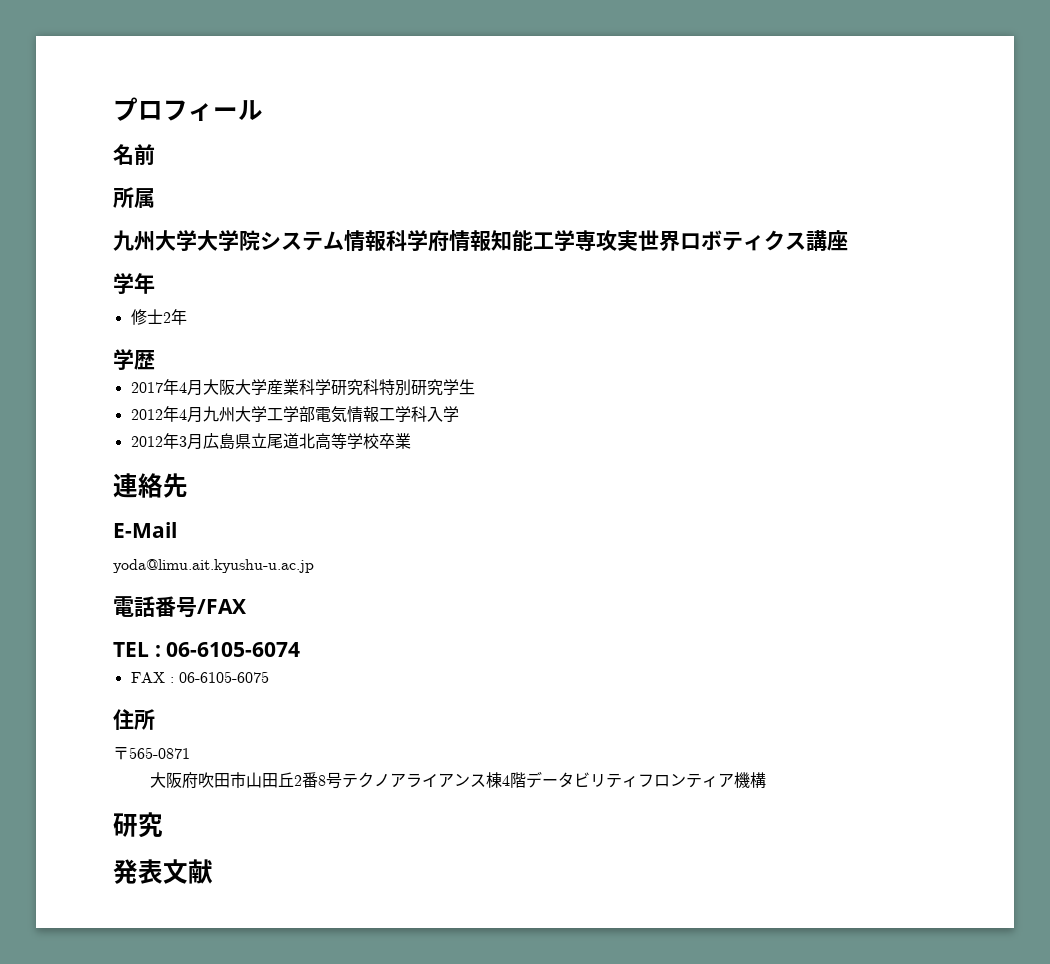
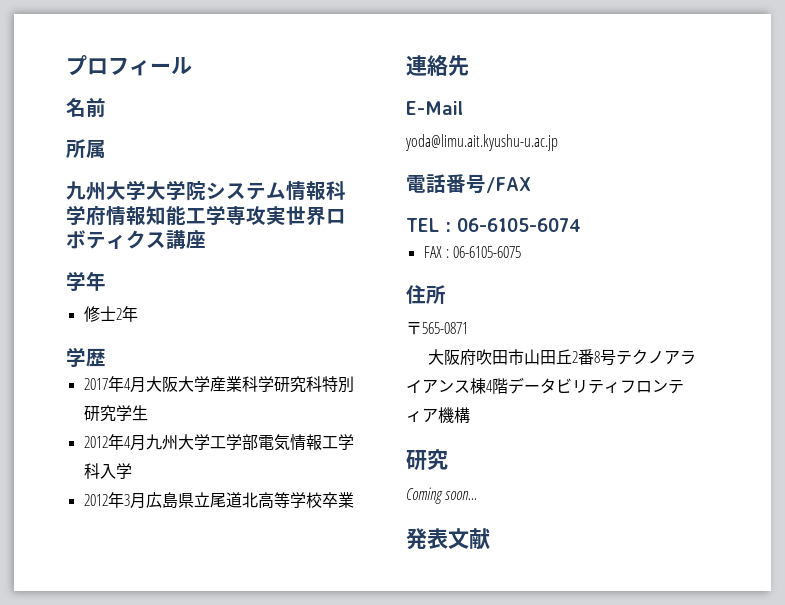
(163, 825) none -> [406,487,478,504] // Coming soon...

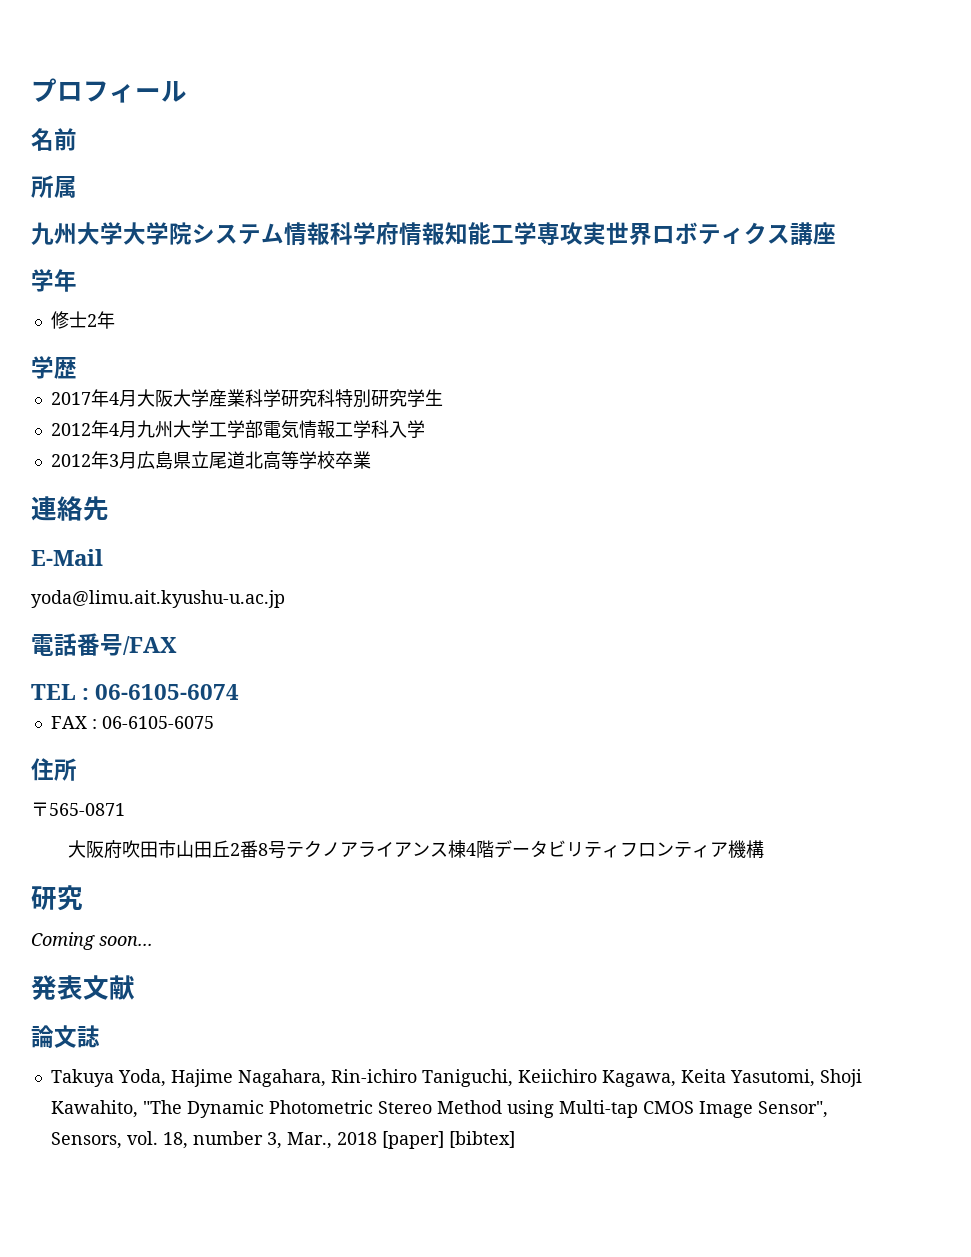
(490, 539) none -> [31,1025,100,1048] [50,1069,862,1087] [50,1100,828,1118] [50,1131,515,1149] // 論文誌 // Takuya Yoda, Hajime Nagahara, Rin-ichiro Taniguchi, Keiichiro Kagawa, Keita Yasutomi, Shoji Kawahito, "The Dynamic Photometric Stereo Method using Multi-tap CMOS Image Sensor", Sensors, vol. 18, number 3, Mar., 2018 [paper] [bibtex]

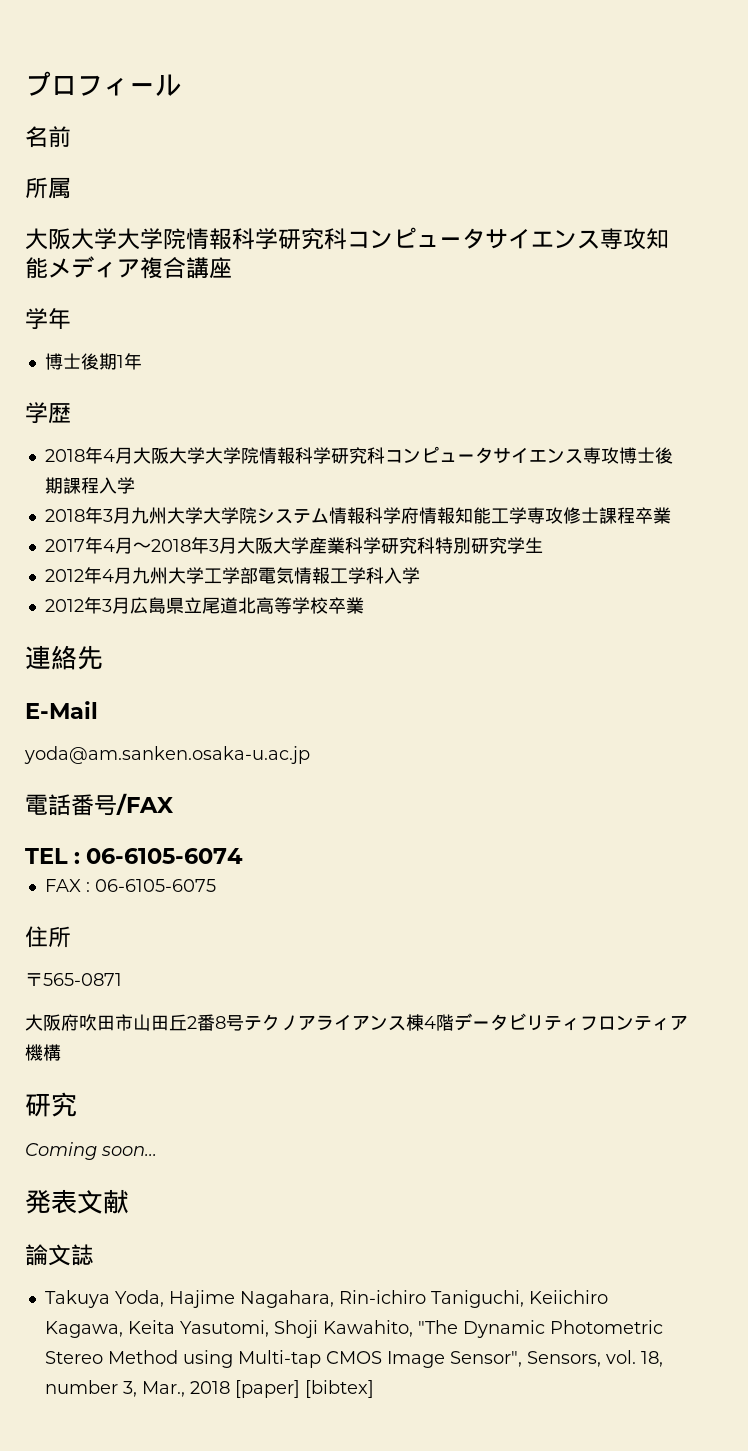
(77, 187) none -> [25,227,669,250] [25,256,232,279] [25,308,71,330] [44,353,142,370] [25,402,71,424] [44,446,673,464] [44,477,135,494] [44,507,131,524] 大阪大学大学院情報科学研究科コンピュータサイエンス専攻知能メディア複合講座 // 学年 // 博士後期1年 // 学歴 // 2018年4月大阪大学大学院情報科学研究科コンピュータサイエンス専攻博士後期課程入学 // 2018年3月
[583,222,836,245] [31,269,77,292] [50,311,115,329] [31,356,77,379] 実世界ロボティクス講座 // 学年 // 修士2年 // 学歴 -> [562,507,671,524] 修士課程卒業
(137, 398) none -> [132,537,237,554] 〜2018年3月
[31,590,285,608] yoda@limu.ait.kyushu-u.ac.jp -> [24,746,310,764] yoda@am.sanken.osaka-u.ac.jp

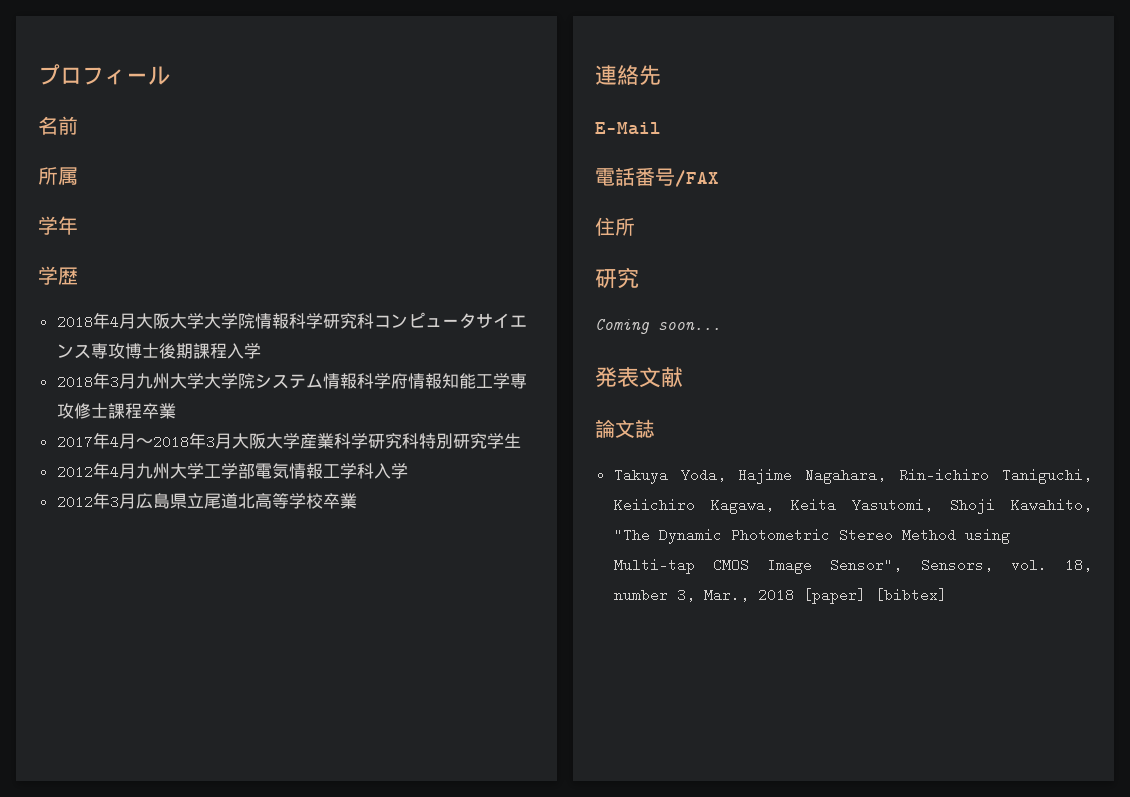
[25,227,669,250] [25,256,232,279] [25,308,71,330] [44,353,124,370] 大阪大学大学院情報科学研究科コンピュータサイエンス専攻知能メディア複合講座 // 学年 // 博士後期1 -> [38,216,58,235] 学
[24,746,310,764] // yoda@am.sanken.osaka-u.ac.jp -> (661, 128) none
[25,848,244,864] [44,879,216,892] [25,926,71,948] [25,973,122,986] [25,1013,688,1031] [25,1044,61,1061] TEL : 06-6105-6074 // FAX : 06-6105-6075 // 住所 // 〒565-0871 // 大阪府吹田市山田丘2番8号テクノアライアンス棟4階データビリティフロンティア機構 -> [595,217,635,236] 住所

